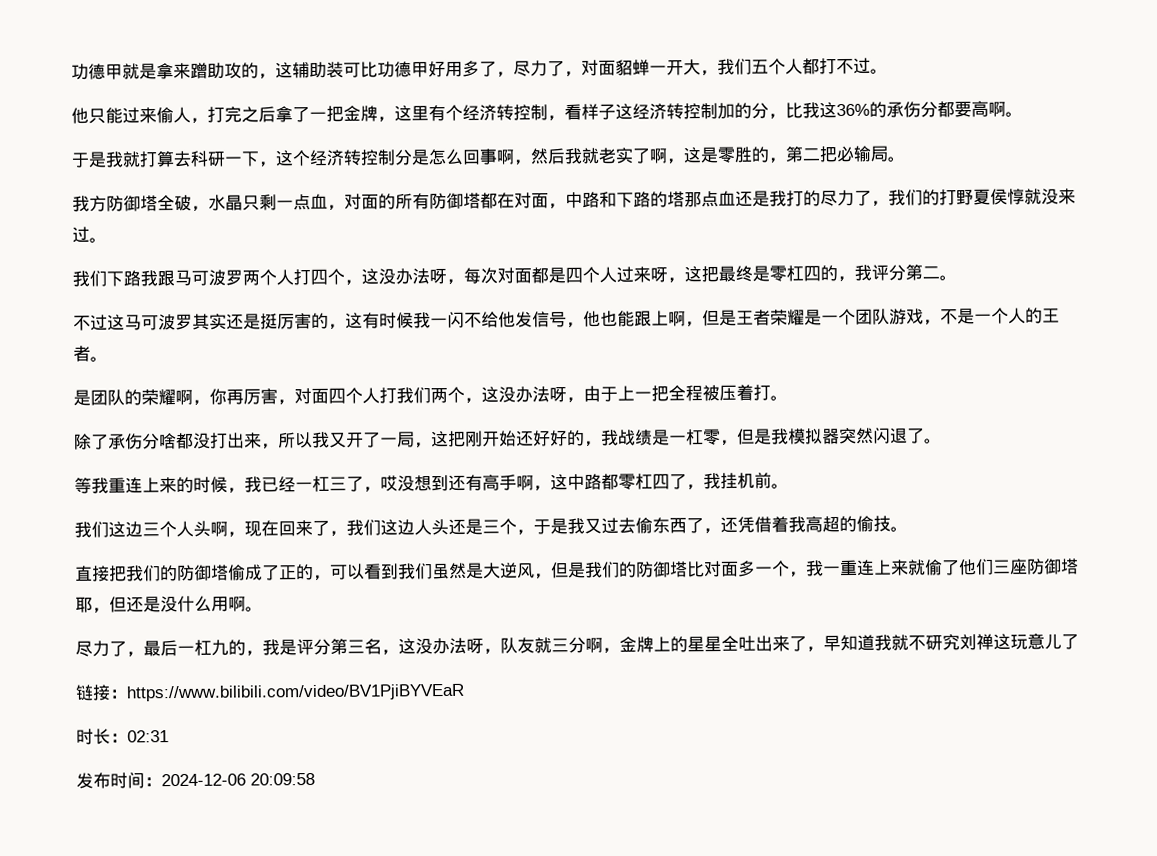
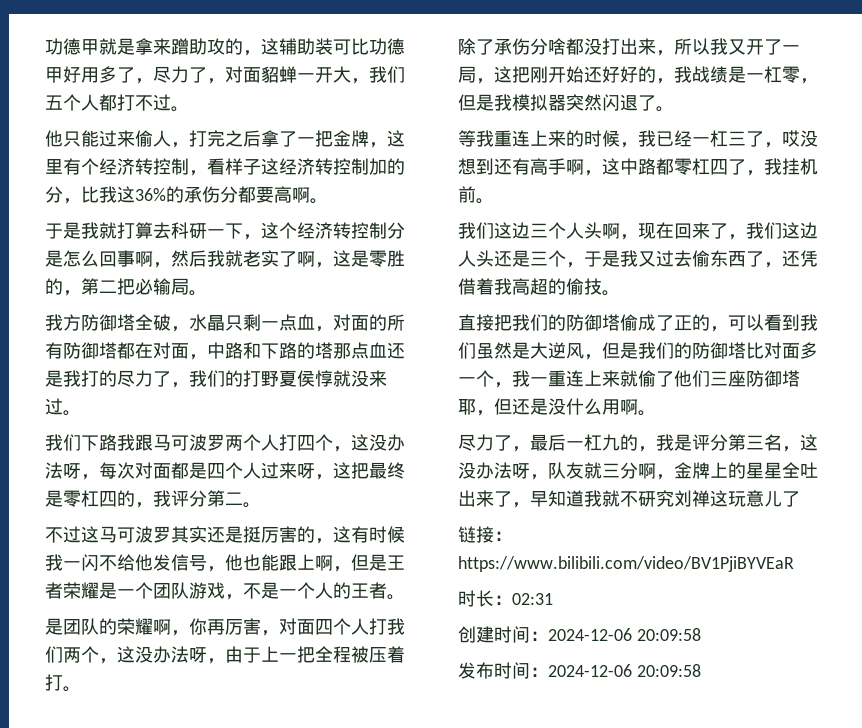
(169, 736) none -> [458,626,701,643] // 创建时间：2024-12-06 20:09:58

